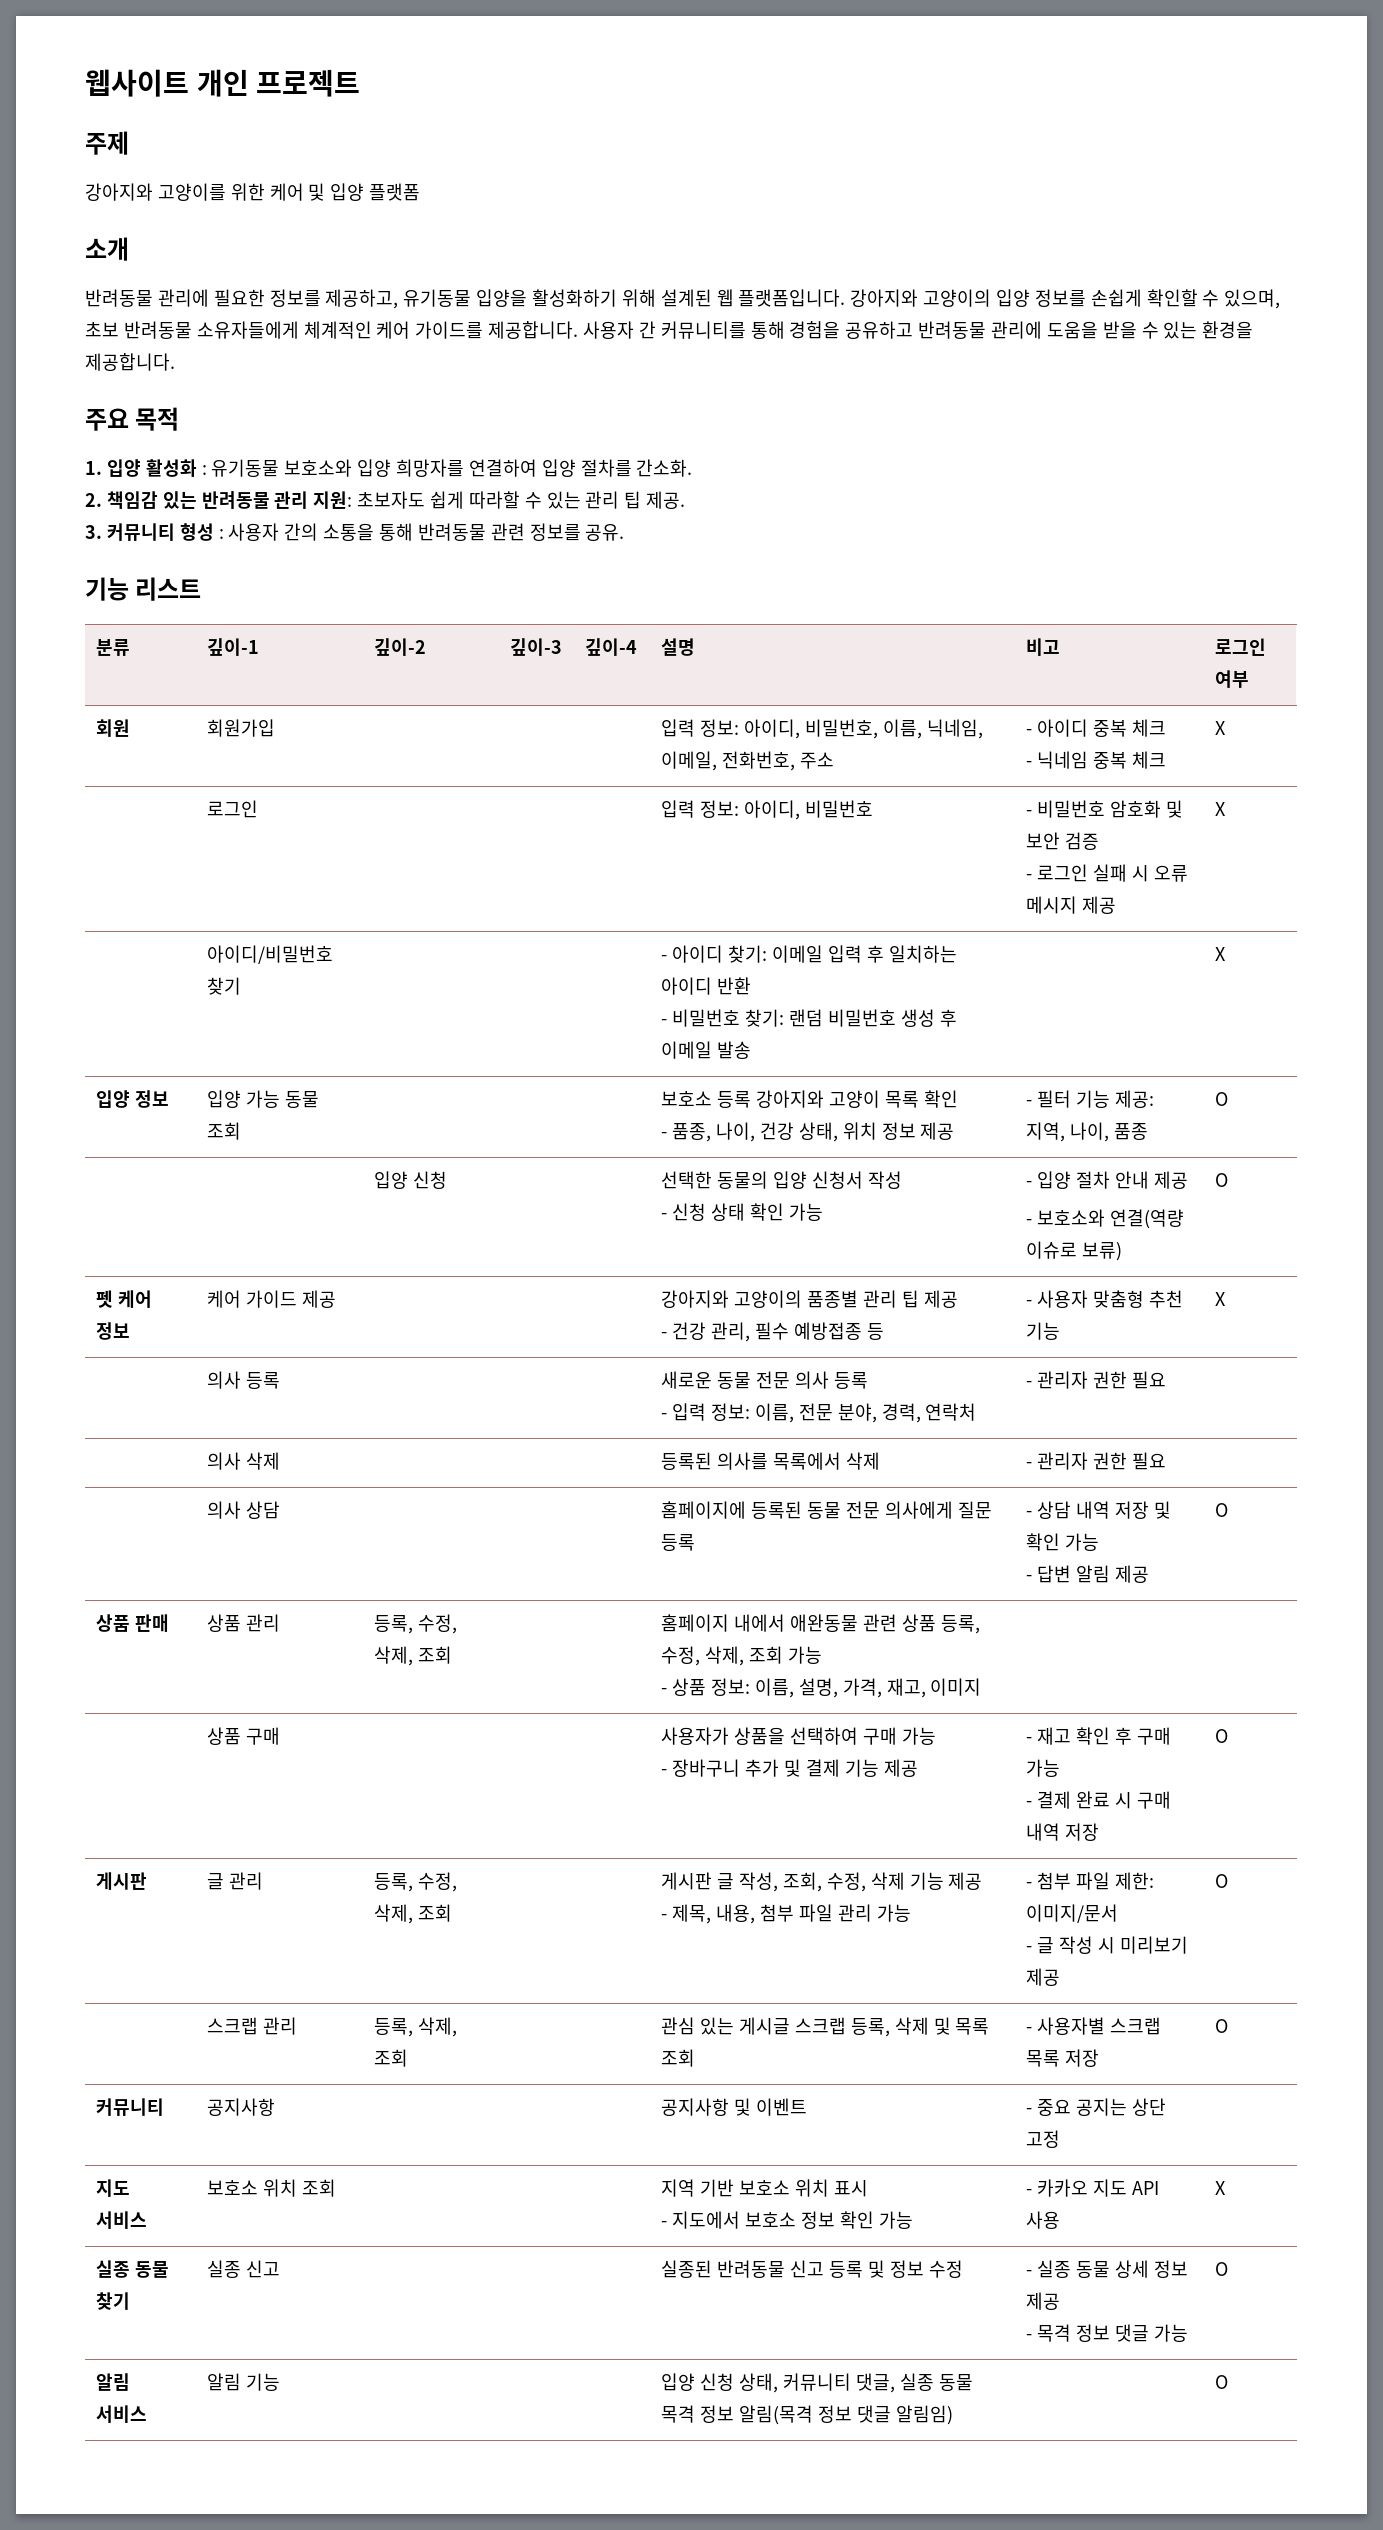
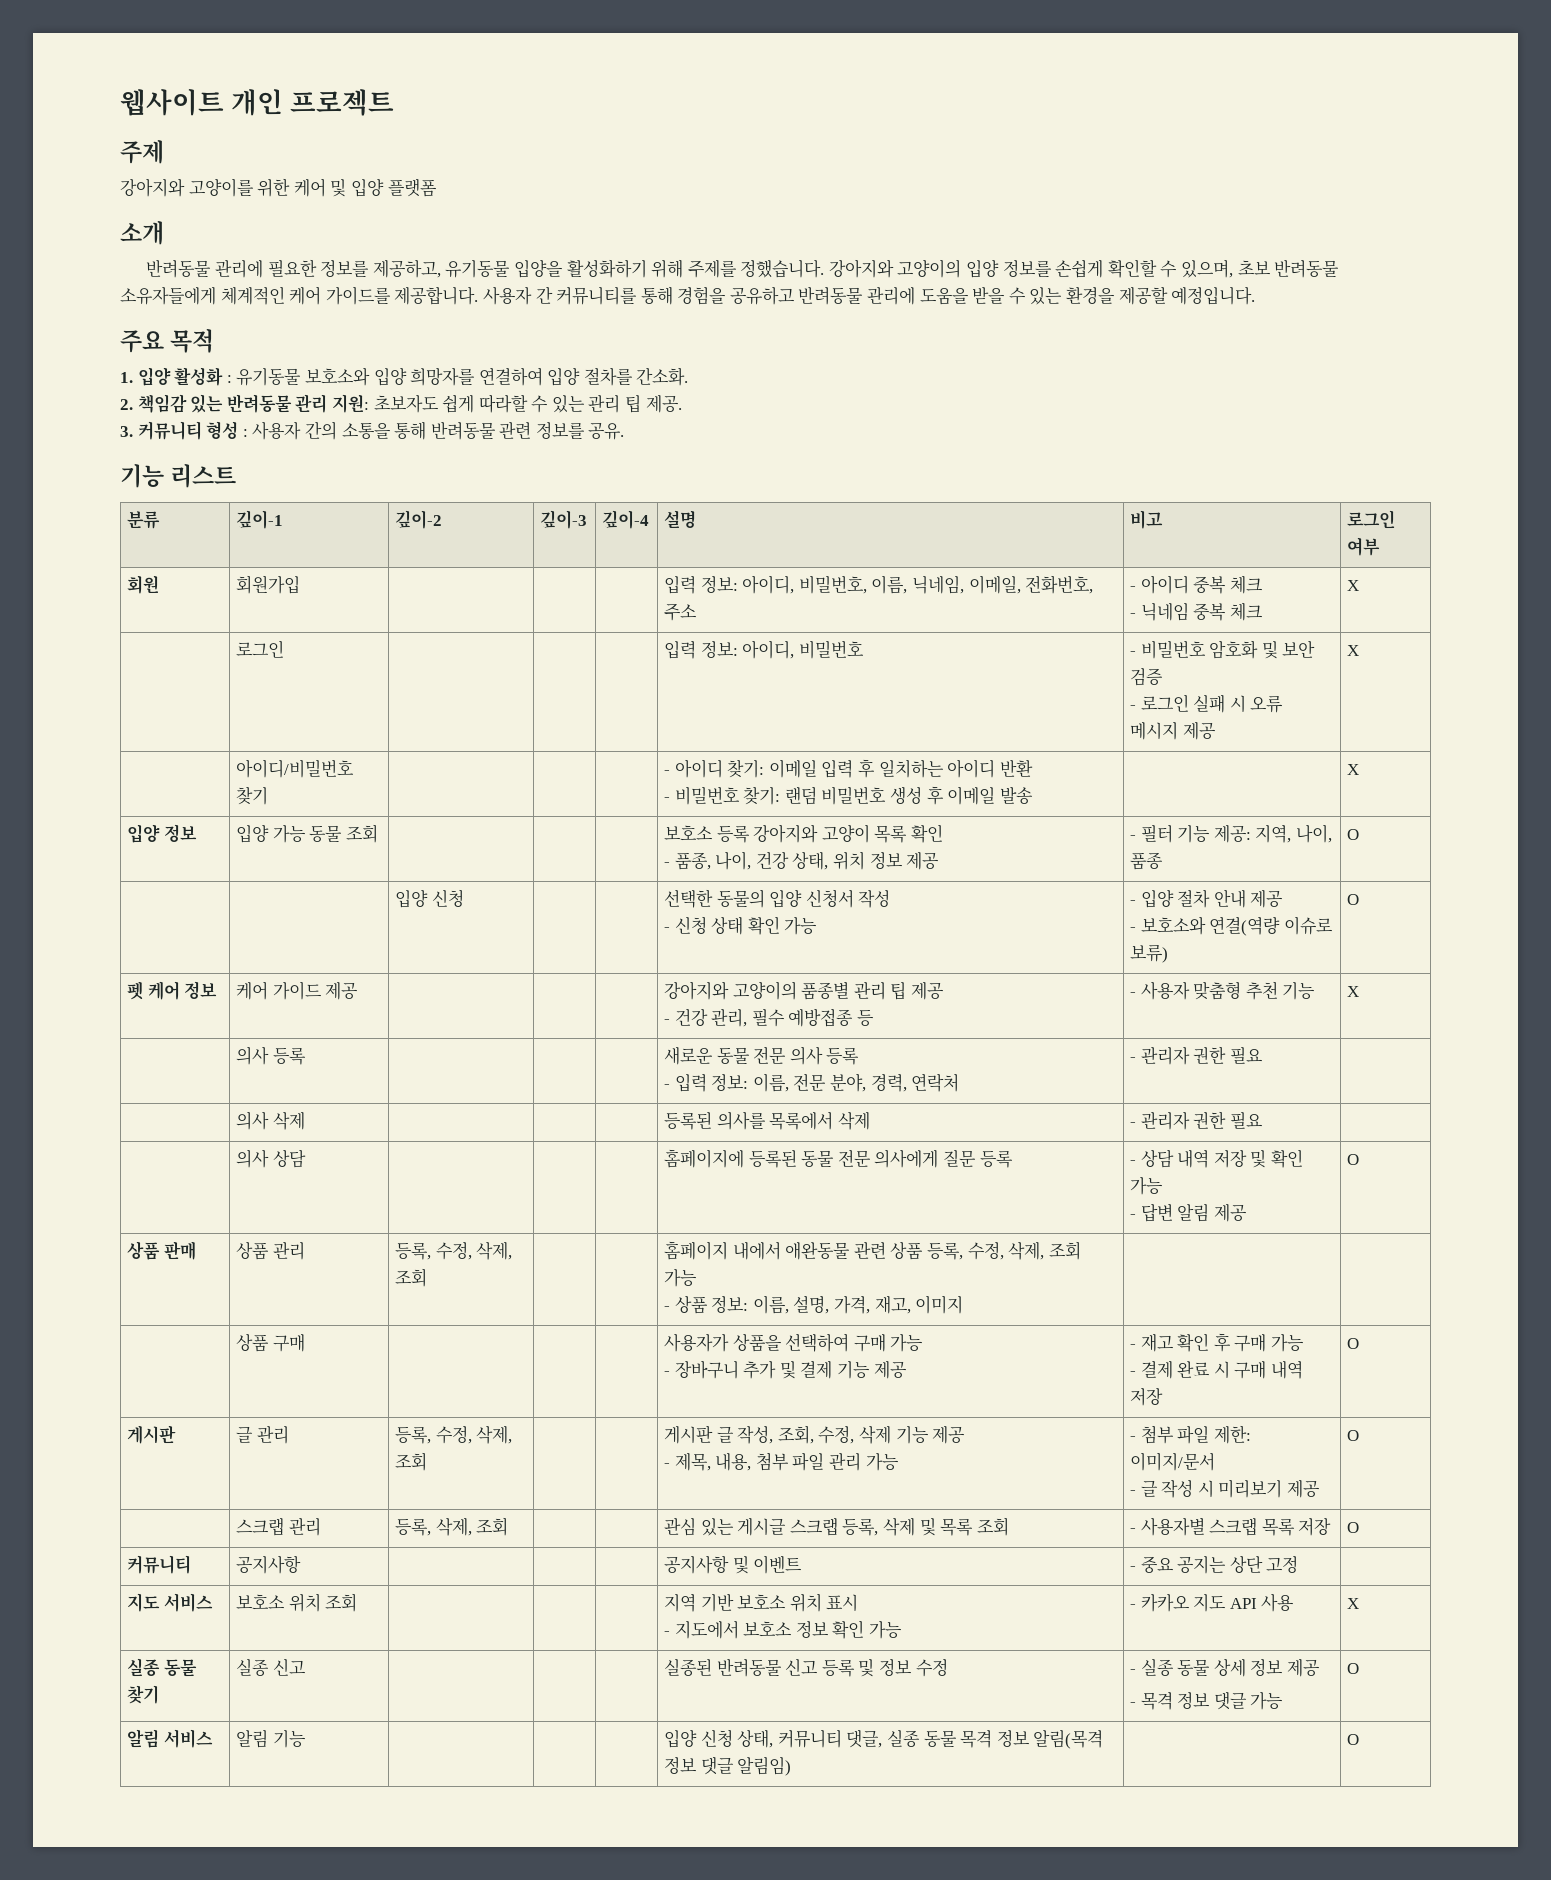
[660,289,846,307] 설계된 웹 플랫폼입니다. -> [687,259,825,278] 주제를 정했습니다.
[85,353,175,371] 제공합니다. -> [1118,286,1256,305] 제공할 예정입니다.

